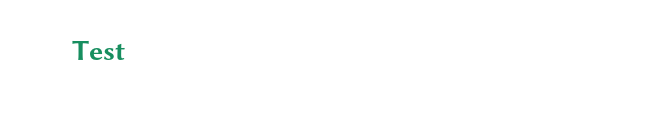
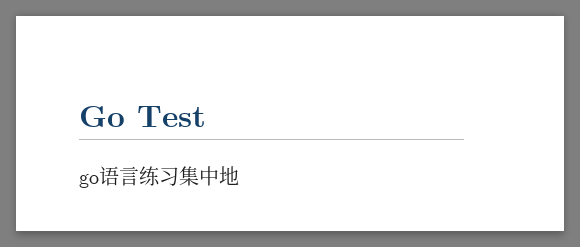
(72, 50) none -> [79,106,125,127] Go
(125, 50) none -> [79,166,239,188] // go语言练习集中地

